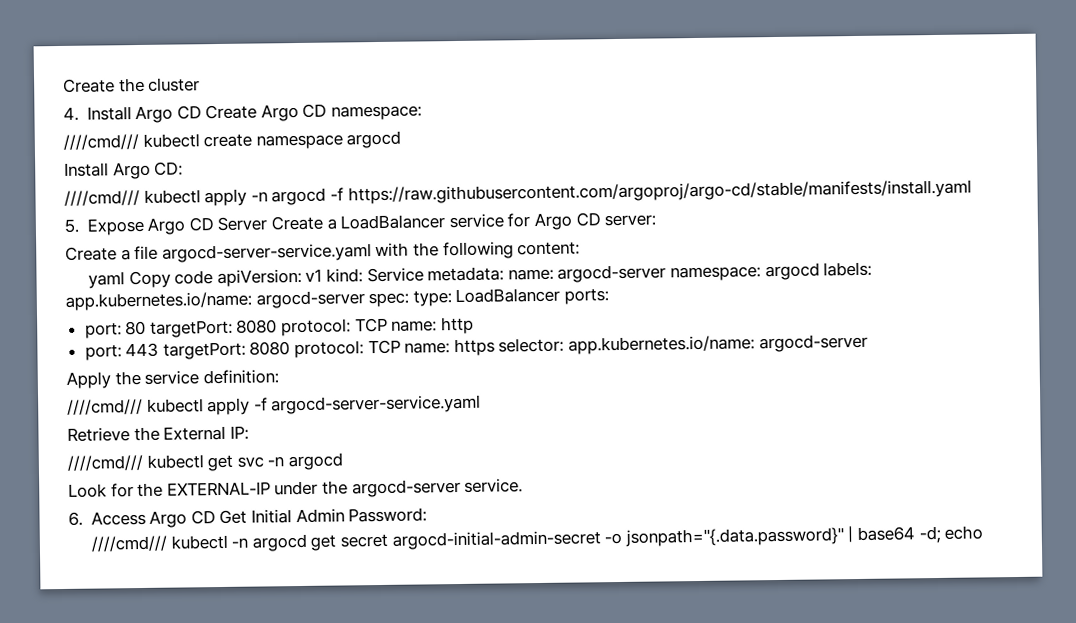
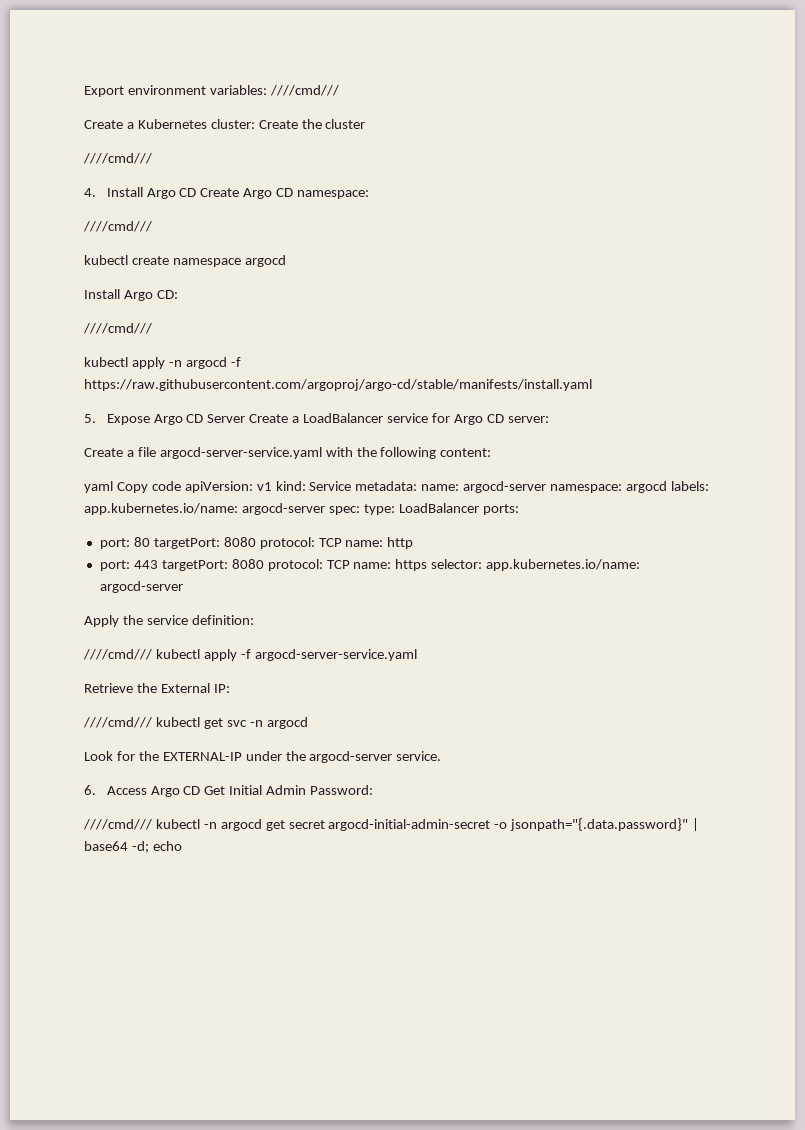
(63, 85) none -> [84,85,339,97] [84,119,255,129] Export environment variables: ////cmd/// // Create a Kubernetes cluster:
(201, 84) none -> [83,153,152,164] // ////cmd///
(139, 142) none -> (152, 226) //
(140, 197) none -> (152, 328) //

